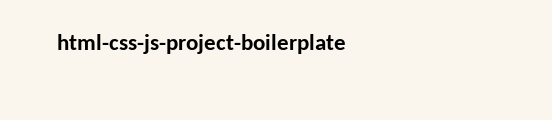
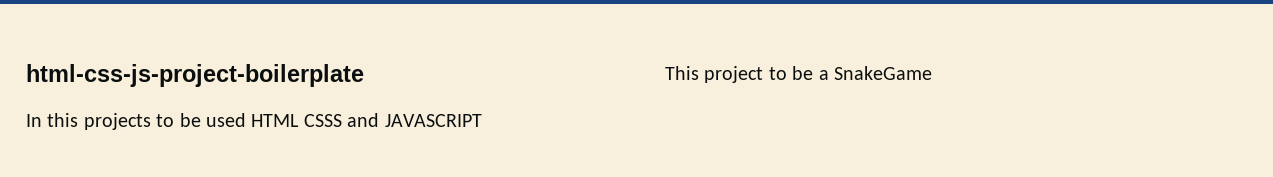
(346, 44) none -> [26,113,482,130] [665,66,932,83] // In this projects to be used HTML CSSS and JAVASCRIPT // This project to be a SnakeGame

